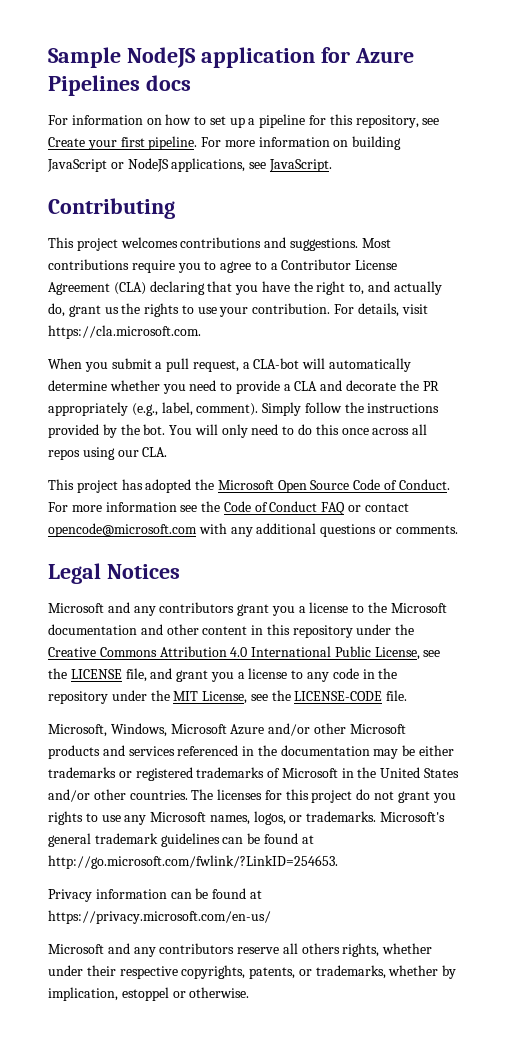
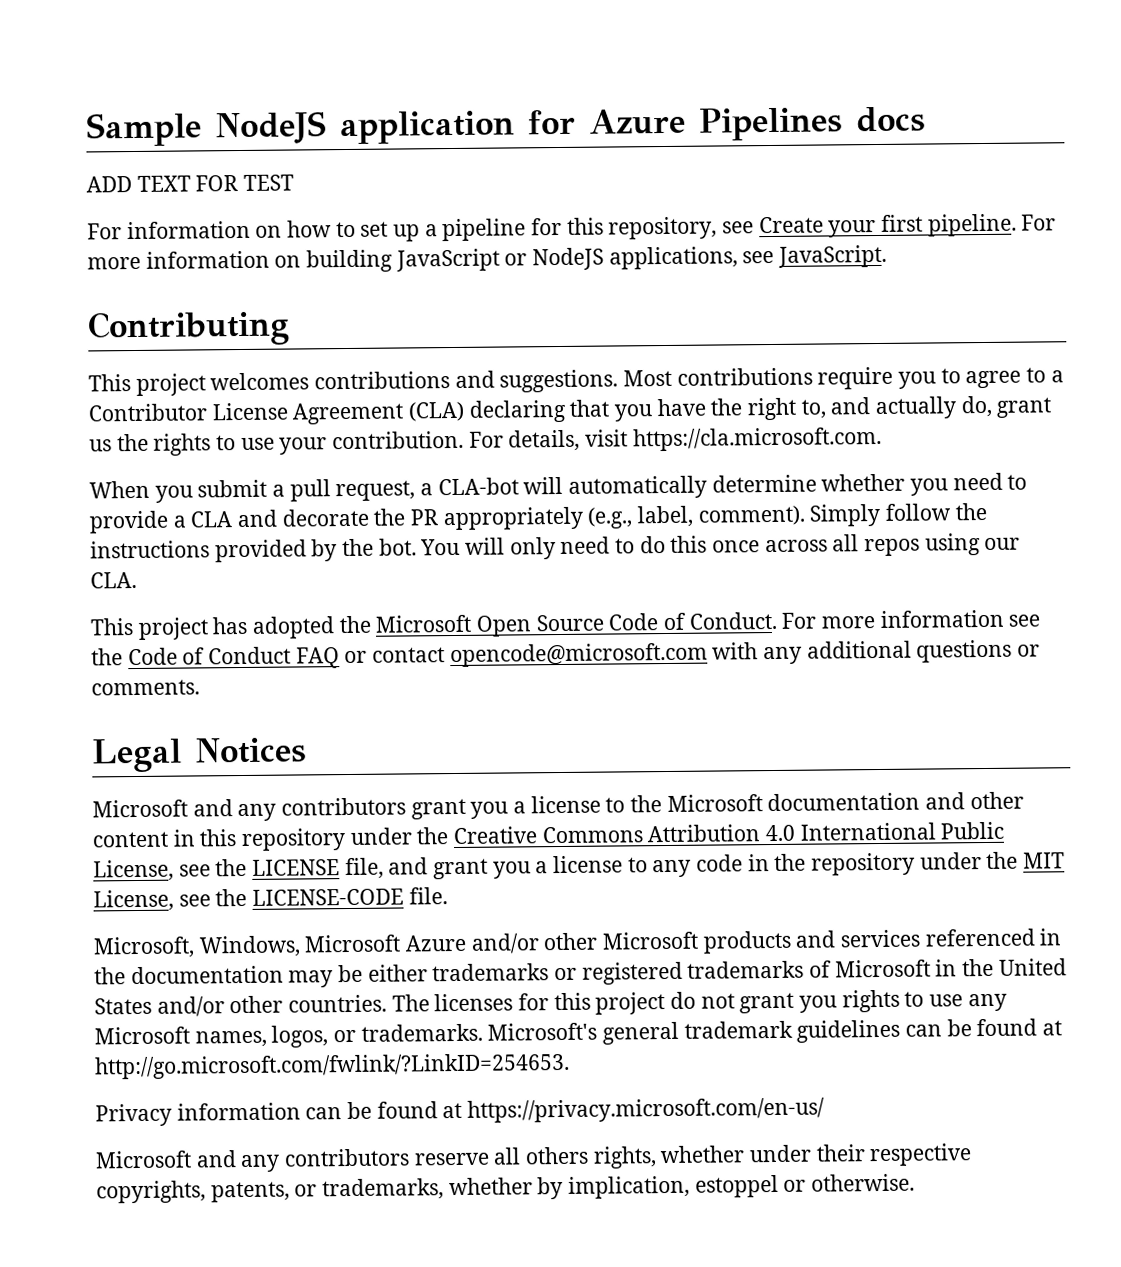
(191, 83) none -> [86,174,295,193] // ADD TEXT FOR TEST

